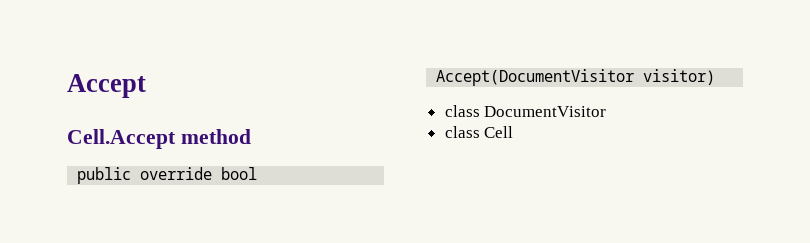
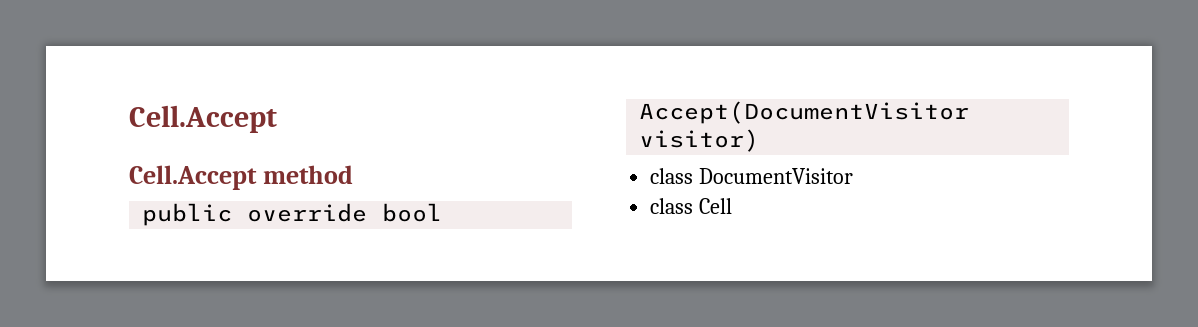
[67,74,146,98] Accept -> [129,105,277,133] Cell.Accept

